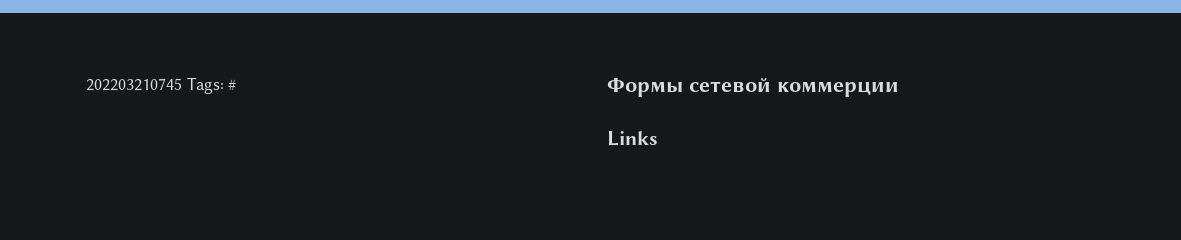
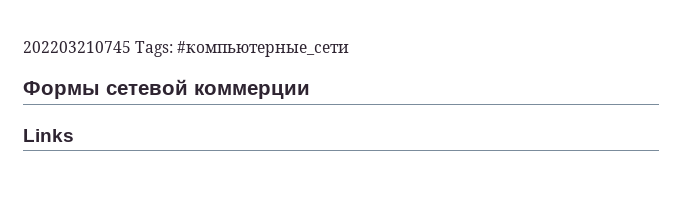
[228,79,237,91] # -> [177,41,350,57] #компьютерные_сети

